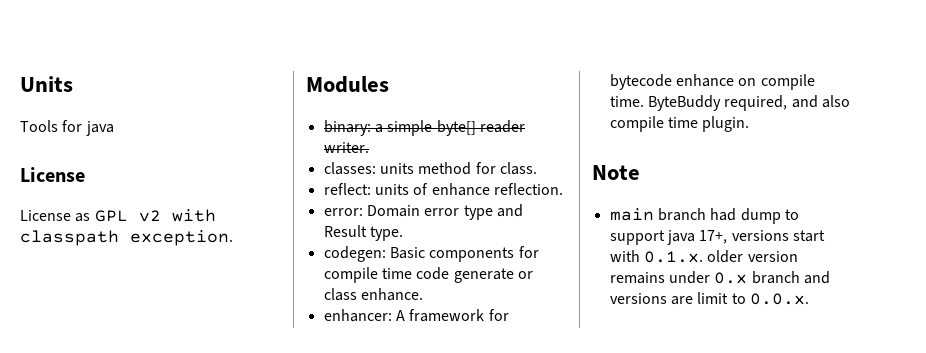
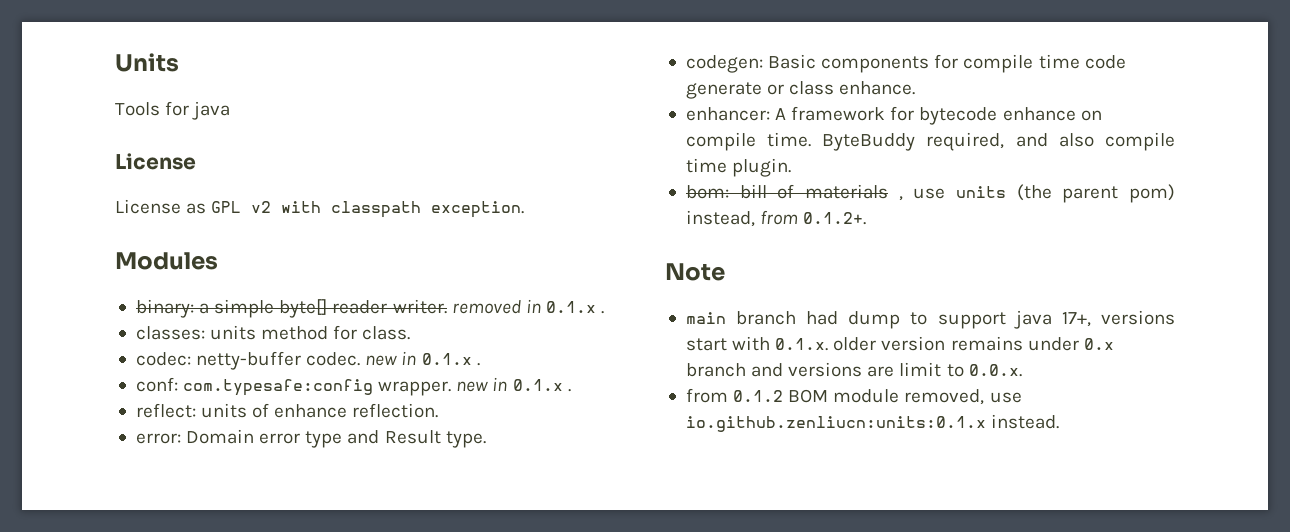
(369, 147) none -> [451,299,605,314] removed in 0.1.x .
(537, 168) none -> [135,351,480,370] [135,377,571,396] // codec: netty-buffer codec. new in 0.1.x . // conf: com.typesafe:config wrapper. new in 0.1.x .
(750, 124) none -> [685,184,1175,203] [685,210,867,227] // bom: bill of materials , use units (the parent pom) instead, from 0.1.2+.
(809, 299) none -> [685,388,1022,405] [685,414,1060,432] // from 0.1.2 BOM module removed, use io.github.zenliucn:units:0.1.x instead.

